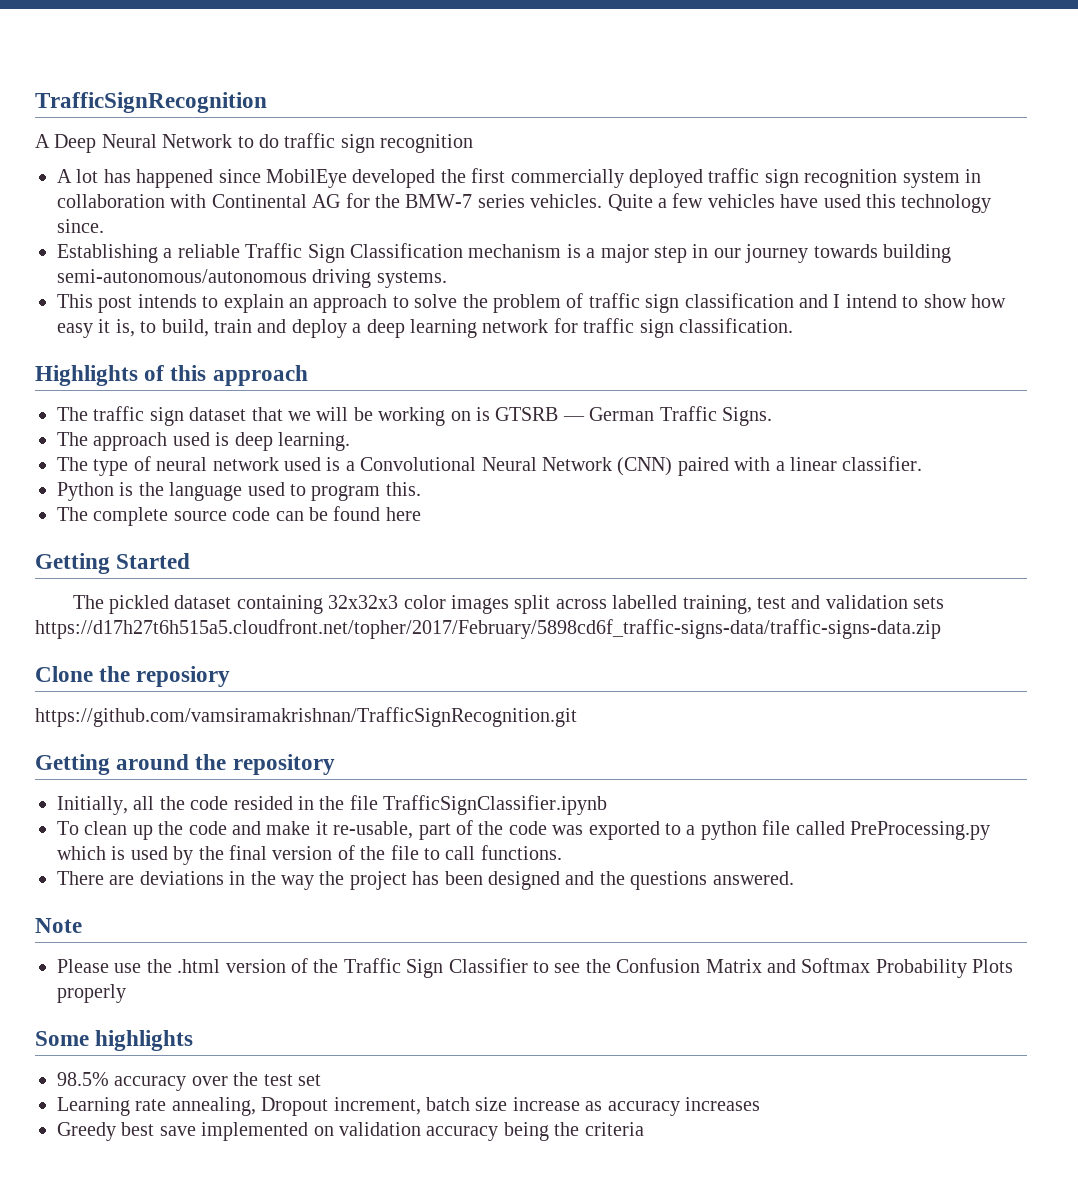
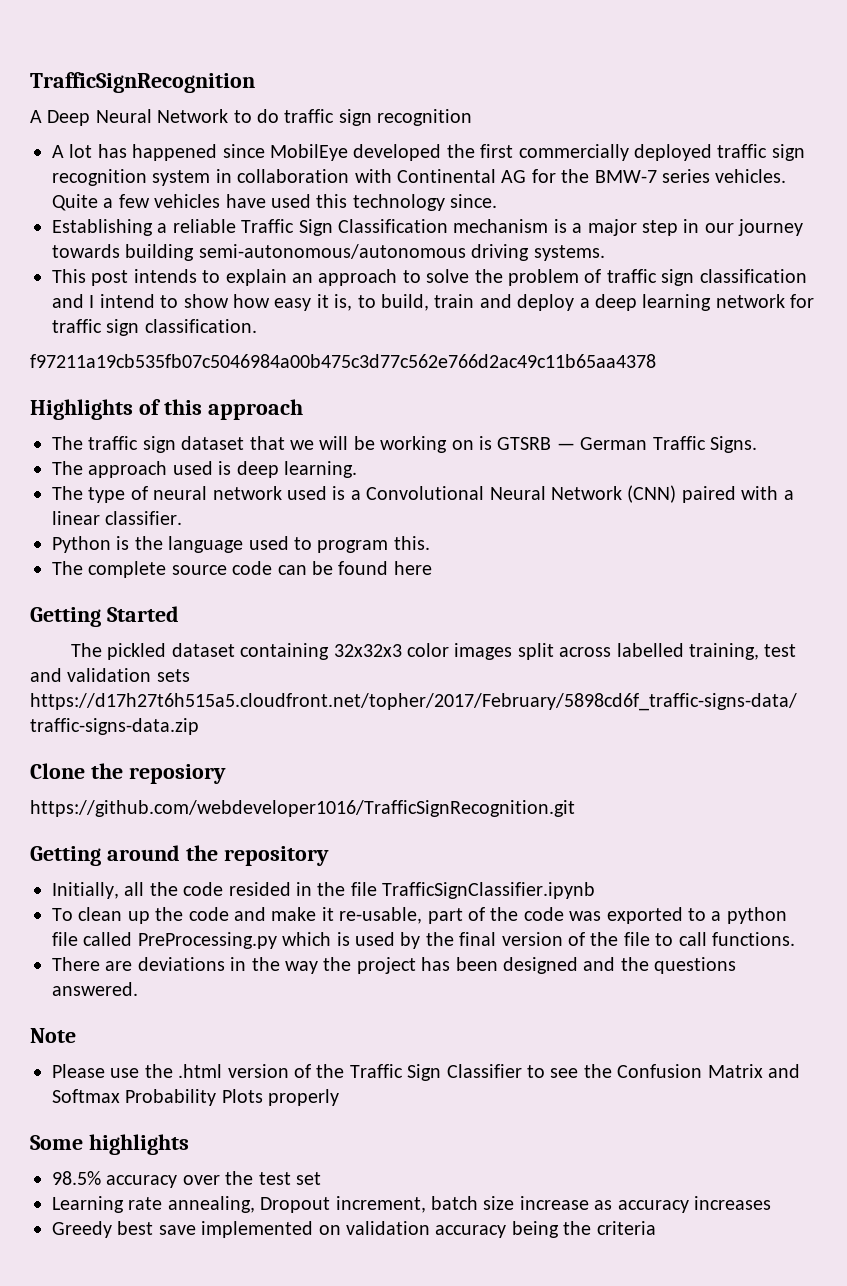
(793, 325) none -> [30,354,656,368] // f97211a19cb535fb07c5046984a00b475c3d77c562e766d2ac49c11b65aa4378
[35,707,577,727] https://github.com/vamsiramakrishnan/TrafficSignRecognition.git -> [30,800,575,817] https://github.com/webdeveloper1016/TrafficSignRecognition.git

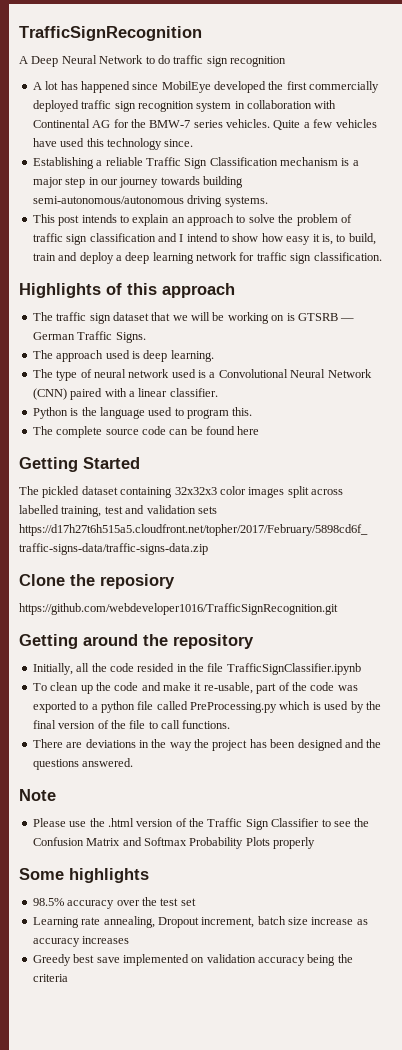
[30,354,656,368] // f97211a19cb535fb07c5046984a00b475c3d77c562e766d2ac49c11b65aa4378 -> (382, 256) none

